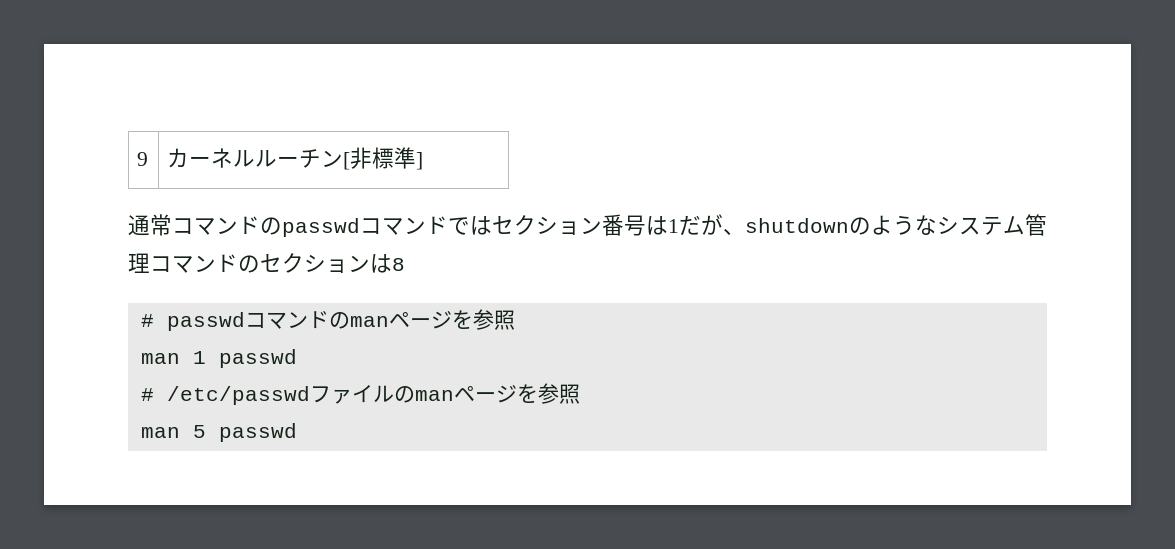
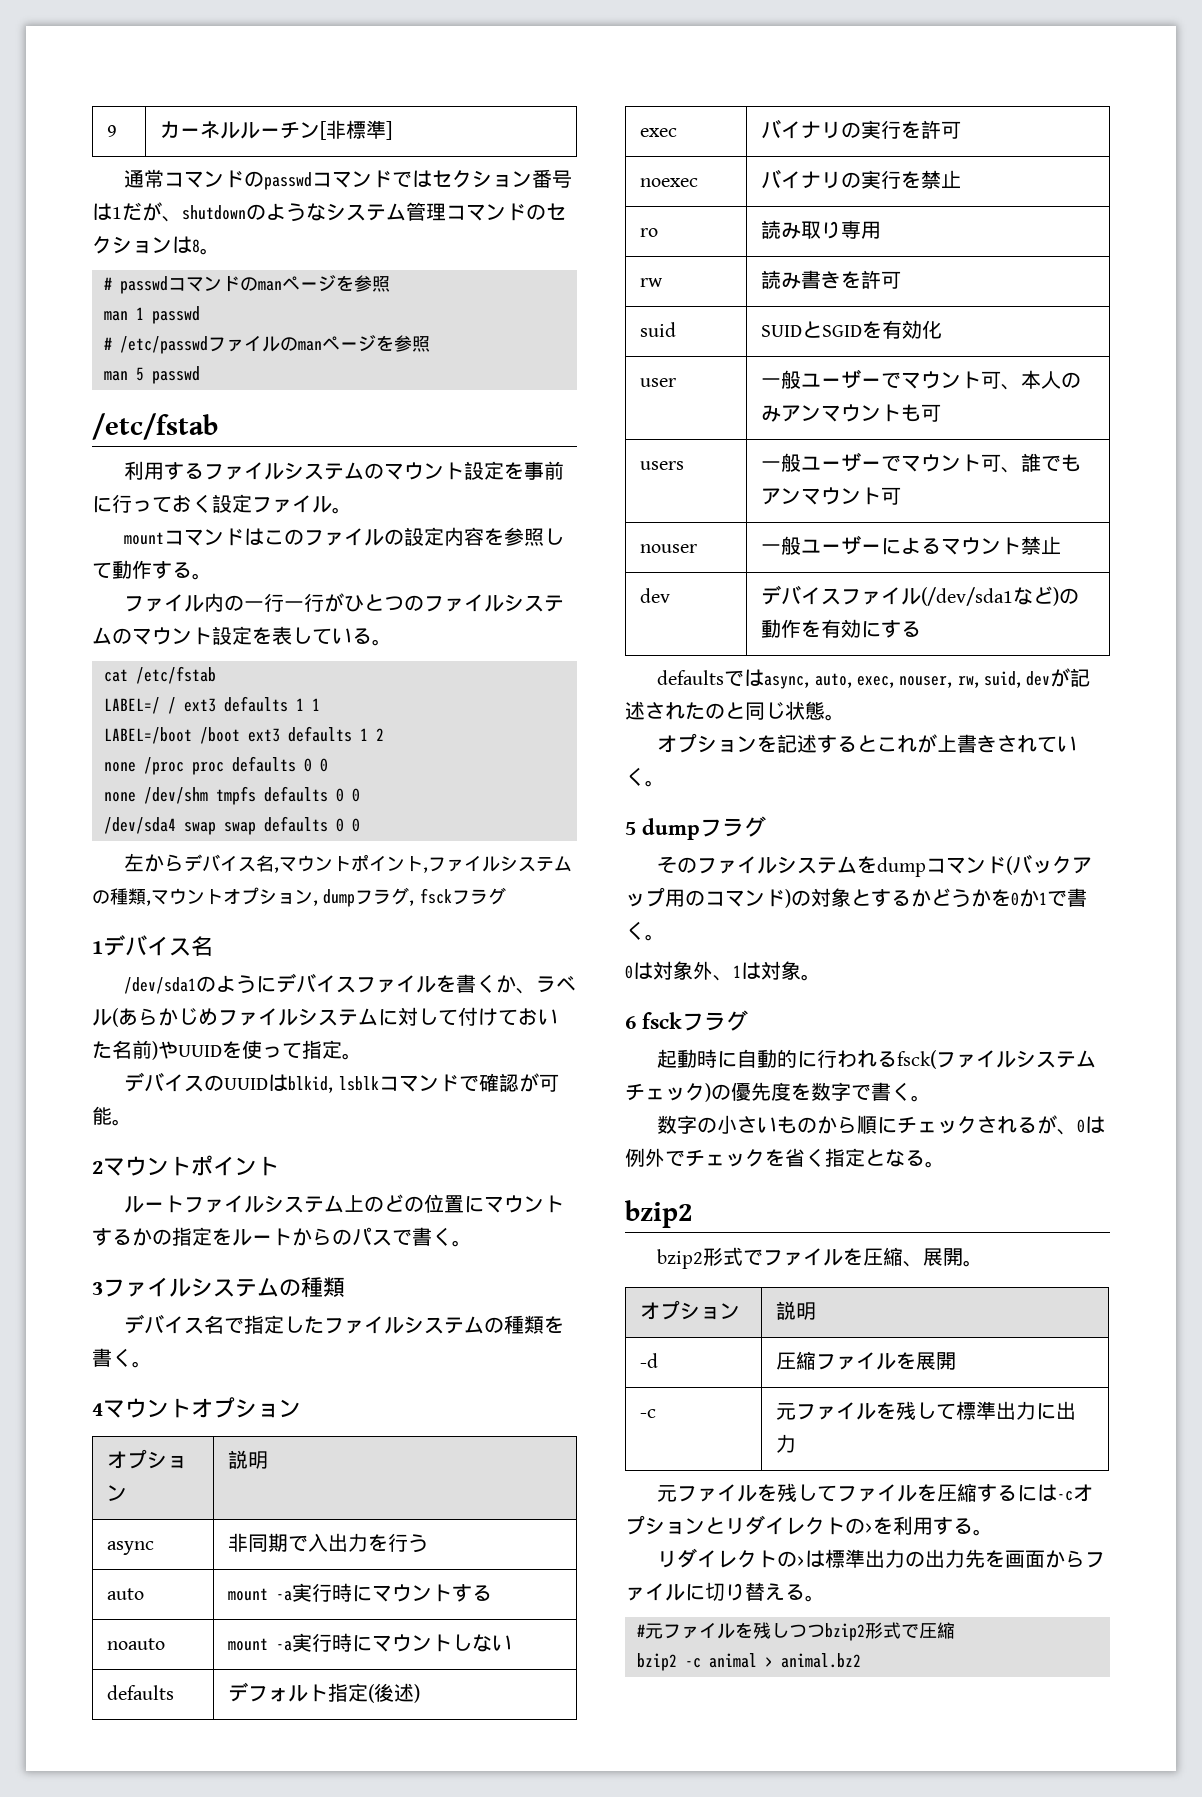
(405, 264) none -> [200,248,220,255] 。
(297, 432) none -> [92,413,218,440] [124,461,565,480] [92,494,352,514] [124,527,565,546] [92,560,212,580] [124,593,565,612] [92,626,392,646] [103,666,216,684] [103,696,320,714] [103,726,384,744] [103,756,328,775] [103,786,360,805] [103,816,360,835] [124,853,573,873] [92,887,506,907] [92,935,213,956] [124,973,577,994] [92,1007,558,1027] [92,1040,362,1060] [124,1072,559,1093] [92,1106,132,1126] [92,1155,279,1176] [124,1194,565,1213] [92,1227,472,1247] [92,1277,345,1297] [124,1314,565,1334] [92,1348,152,1368] [92,1397,301,1418] [107,1449,188,1469] [107,1485,128,1502] [228,1450,269,1469] [107,1541,155,1555] [228,1533,429,1553] [107,1588,145,1600] [228,1583,493,1602] [107,1638,166,1650] [228,1633,513,1652] [107,1685,175,1700] [228,1682,421,1703] [640,128,678,137] [761,119,962,139] [640,178,699,187] [761,169,962,189] [640,228,659,237] [761,220,882,239] [640,278,664,287] [761,270,902,289] [640,322,677,337] [761,320,943,339] [640,378,677,387] [761,369,1082,390] [761,404,942,422] [640,461,685,470] [761,452,1082,473] [761,487,902,505] [640,544,698,553] [761,535,1062,555] [640,588,671,603] [761,585,1080,606] [761,619,922,638] [657,668,1091,689] [625,701,845,721] [657,733,1078,753] [625,767,665,787] [625,816,766,840] [657,854,1093,877] [625,887,1087,908] [625,921,665,941] [625,961,821,981] [625,1010,748,1031] [657,1049,1097,1069] [625,1082,931,1102] [657,1115,1106,1135] [625,1148,945,1168] [625,1200,693,1228] [657,1247,984,1269] [640,1300,741,1320] [776,1301,817,1320] [640,1353,659,1368] [776,1351,957,1370] [640,1409,657,1418] [776,1401,1077,1421] [776,1434,797,1453] [657,1483,1094,1503] [625,1515,993,1536] [657,1548,1106,1568] [625,1582,825,1602] [636,1622,955,1641] [636,1653,861,1671] // /etc/fstab // 利用するファイルシステムのマウント設定を事前に行っておく設定ファイル。 // mountコマンドはこのファイルの設定内容を参照して動作する。 // ファイル内の一行一行がひとつのファイルシステムのマウント設定を表している。 // cat /etc/fstab // LABEL=/ / ext3 defaults 1 1 // LABEL=/boot /boot ext3 defaults 1 2 // none /proc proc defaults 0 0 // none /dev/shm tmpfs defaults 0 0 // /dev/sda4 swap swap defaults 0 0 // 左からデバイス名,マウントポイント,ファイルシステムの種類,マウントオプション, dumpフラグ, fsckフラグ // 1デバイス名 // /dev/sda1のようにデバイスファイルを書くか、ラベル(あらかじめファイルシステムに対して付けておいた名前)やUUIDを使って指定。 // デバイスのUUIDはblkid, lsblkコマンドで確認が可能。 // 2マウントポイント // ルートファイルシステム上のどの位置にマウントするかの指定をルートからのパスで書く。 // 3ファイルシステムの種類 // デバイス名で指定したファイルシステムの種類を書く。 // 4マウントオプション // オプション | 説明 // async | 非同期で入出力を行う // auto | mount -a実行時にマウントする // noauto | mount -a実行時にマウントしない // defaults | デフォルト指定(後述) // exec | バイナリの実行を許可 // noexec | バイナリの実行を禁止 // ro | 読み取り専用 // rw | 読み書きを許可 // suid | SUIDとSGIDを有効化 // user | 一般ユーザーでマウント可、本人のみアンマウントも可 // users | 一般ユーザーでマウント可、誰でもアンマウント可 // nouser | 一般ユーザーによるマウント禁止 // dev | デバイスファイル(/dev/sda1など)の動作を有効にする // defaultsではasync, auto, exec, nouser, rw, suid, devが記述されたのと同じ状態。 // オプションを記述するとこれが上書きされていく。 // 5 dumpフラグ // そのファイルシステムをdumpコマンド(バックアップ用のコマンド)の対象とするかどうかを0か1で書く。 // 0は対象外、1は対象。 // 6 fsckフラグ // 起動時に自動的に行われるfsck(ファイルシステムチェック)の優先度を数字で書く。 // 数字の小さいものから順にチェックされるが、0は例外でチェックを省く指定となる。 // bzip2 // bzip2形式でファイルを圧縮、展開。 // オプション | 説明 // -d | 圧縮ファイルを展開 // -c | 元ファイルを残して標準出力に出力 // 元ファイルを残してファイルを圧縮するには-cオプションとリダイレクトの>を利用する。 // リダイレクトの>は標準出力の出力先を画面からファイルに切り替える。 // #元ファイルを残しつつbzip2形式で圧縮 // bzip2 -c animal > animal.bz2

